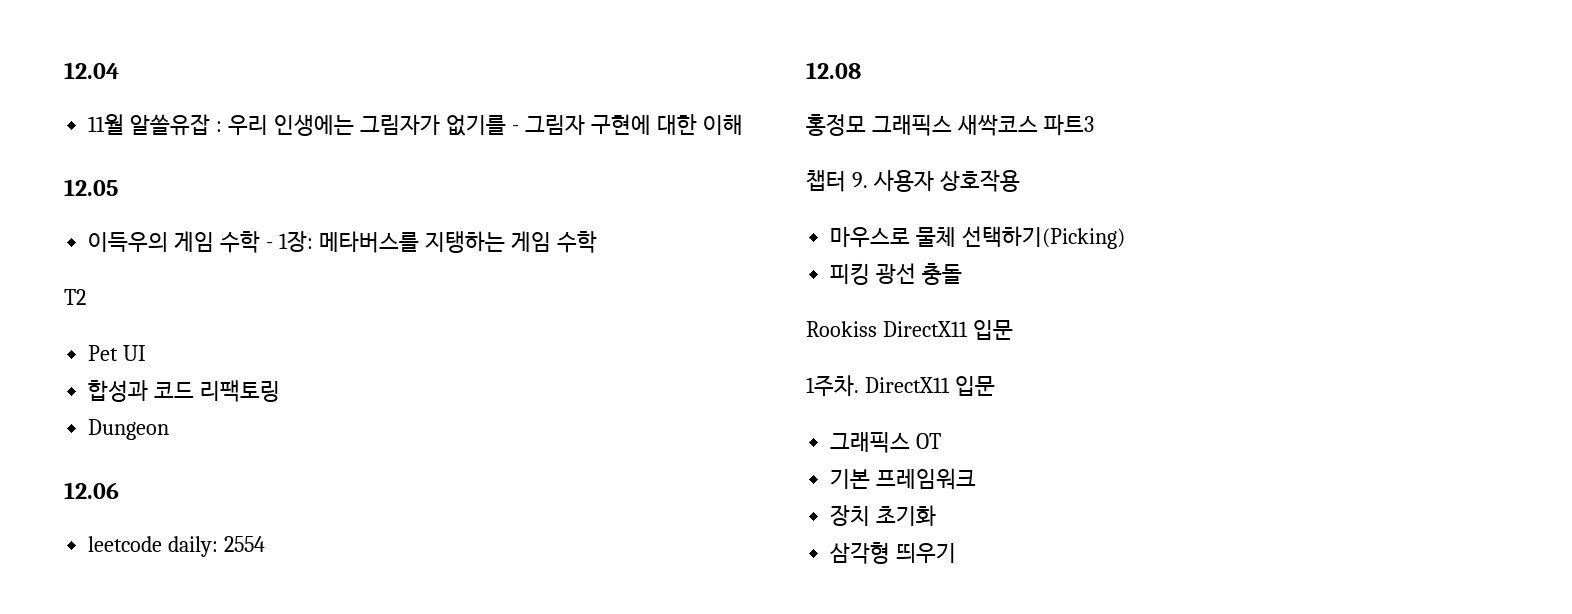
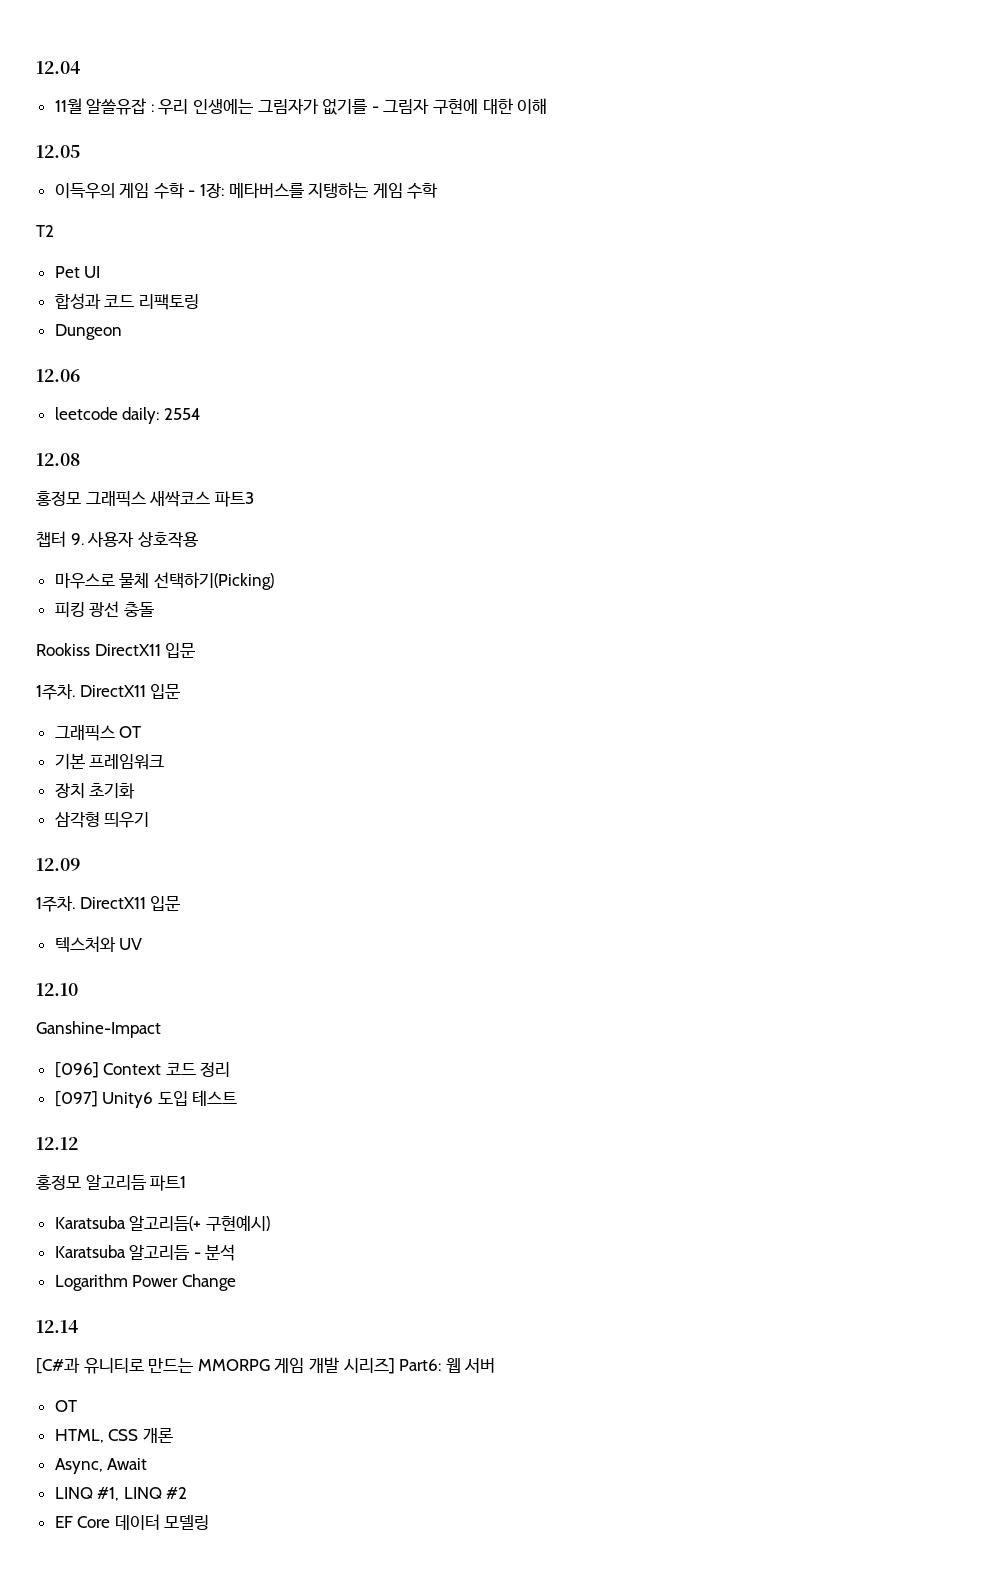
(957, 553) none -> [36,858,80,871] [36,896,181,912] [54,936,143,952] [36,983,78,996] [36,1021,161,1038] [54,1062,231,1078] [54,1090,238,1108] [36,1137,78,1150] [36,1174,187,1191] [54,1215,270,1231] [54,1244,236,1261] [54,1274,236,1291] [36,1320,78,1333] [36,1357,496,1374] [54,1400,77,1412] [54,1428,173,1443] [54,1458,148,1474] [54,1487,188,1501] [54,1514,210,1530] // 12.09 // 1주차. DirectX11 입문 // 텍스처와 UV // 12.10 // Ganshine-Impact // [096] Context 코드 정리 // [097] Unity6 도입 테스트 // 12.12 // 홍정모 알고리듬 파트1 // Karatsuba 알고리듬(+ 구현예시) // Karatsuba 알고리듬 - 분석 // Logarithm Power Change // 12.14 // [C#과 유니티로 만드는 MMORPG 게임 개발 시리즈] Part6: 웹 서버 // OT // HTML, CSS 개론 // Async, Await // LINQ #1, LINQ #2 // EF Core 데이터 모델링

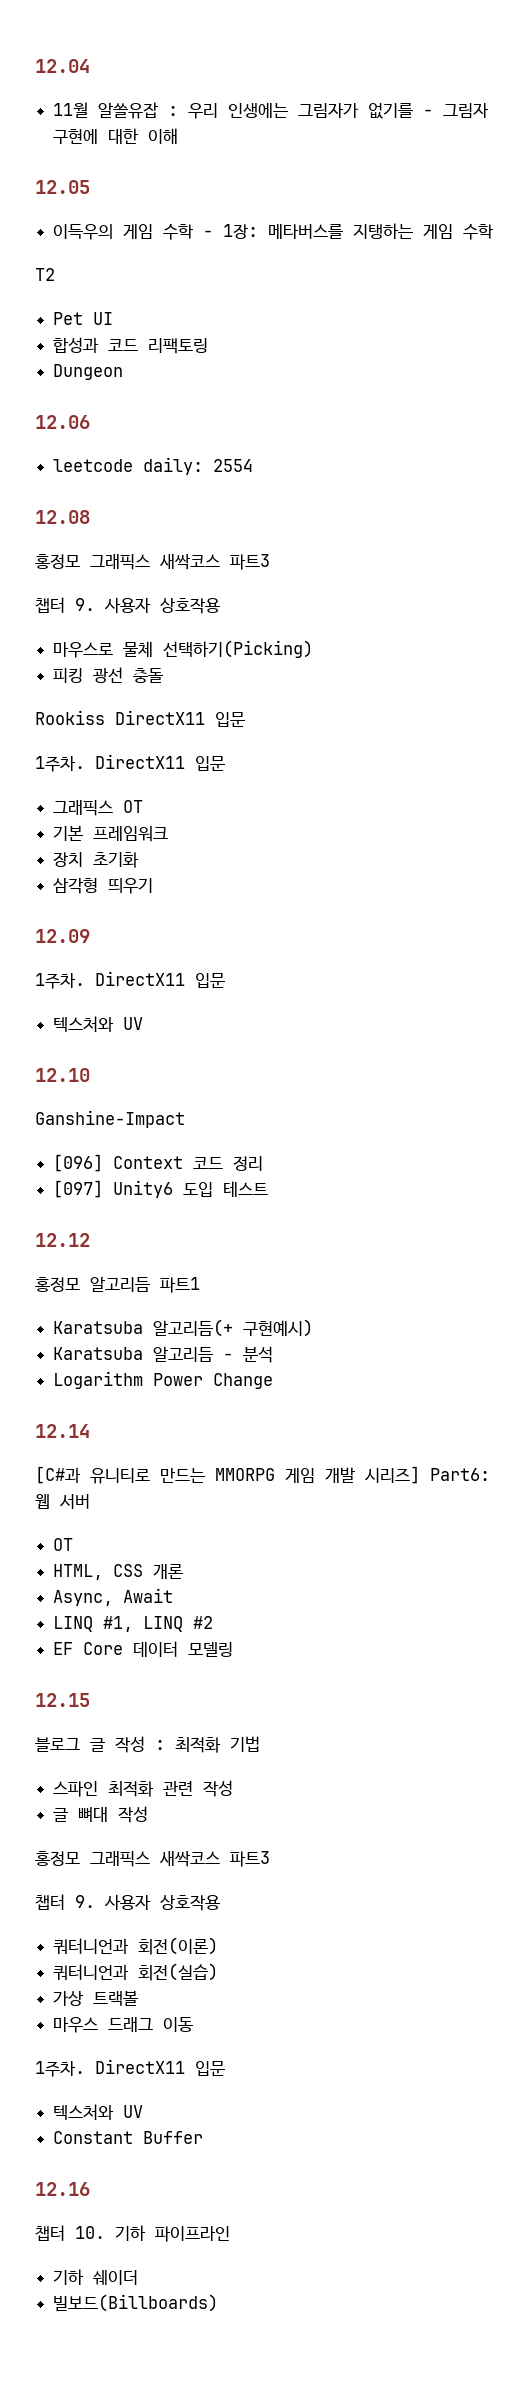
(210, 1522) none -> [35,1693,90,1707] [35,1736,260,1753] [53,1780,234,1797] [53,1806,149,1823] [35,1851,270,1867] [35,1894,220,1911] [53,1937,219,1955] [53,1963,219,1981] [53,1991,139,2006] [53,2017,194,2033] [35,2059,225,2077] [53,2104,144,2120] [53,2131,204,2144] [35,2182,90,2196] [35,2225,230,2242] [53,2269,139,2285] [53,2294,219,2312] // 12.15 // 블로그 글 작성 : 최적화 기법 // 스파인 최적화 관련 작성 // 글 뼈대 작성 // 홍정모 그래픽스 새싹코스 파트3 // 챕터 9. 사용자 상호작용 // 쿼터니언과 회전(이론) // 쿼터니언과 회전(실습) // 가상 트랙볼 // 마우스 드래그 이동 // 1주차. DirectX11 입문 // 텍스처와 UV // Constant Buffer // 12.16 // 챕터 10. 기하 파이프라인 // 기하 쉐이더 // 빌보드(Billboards)

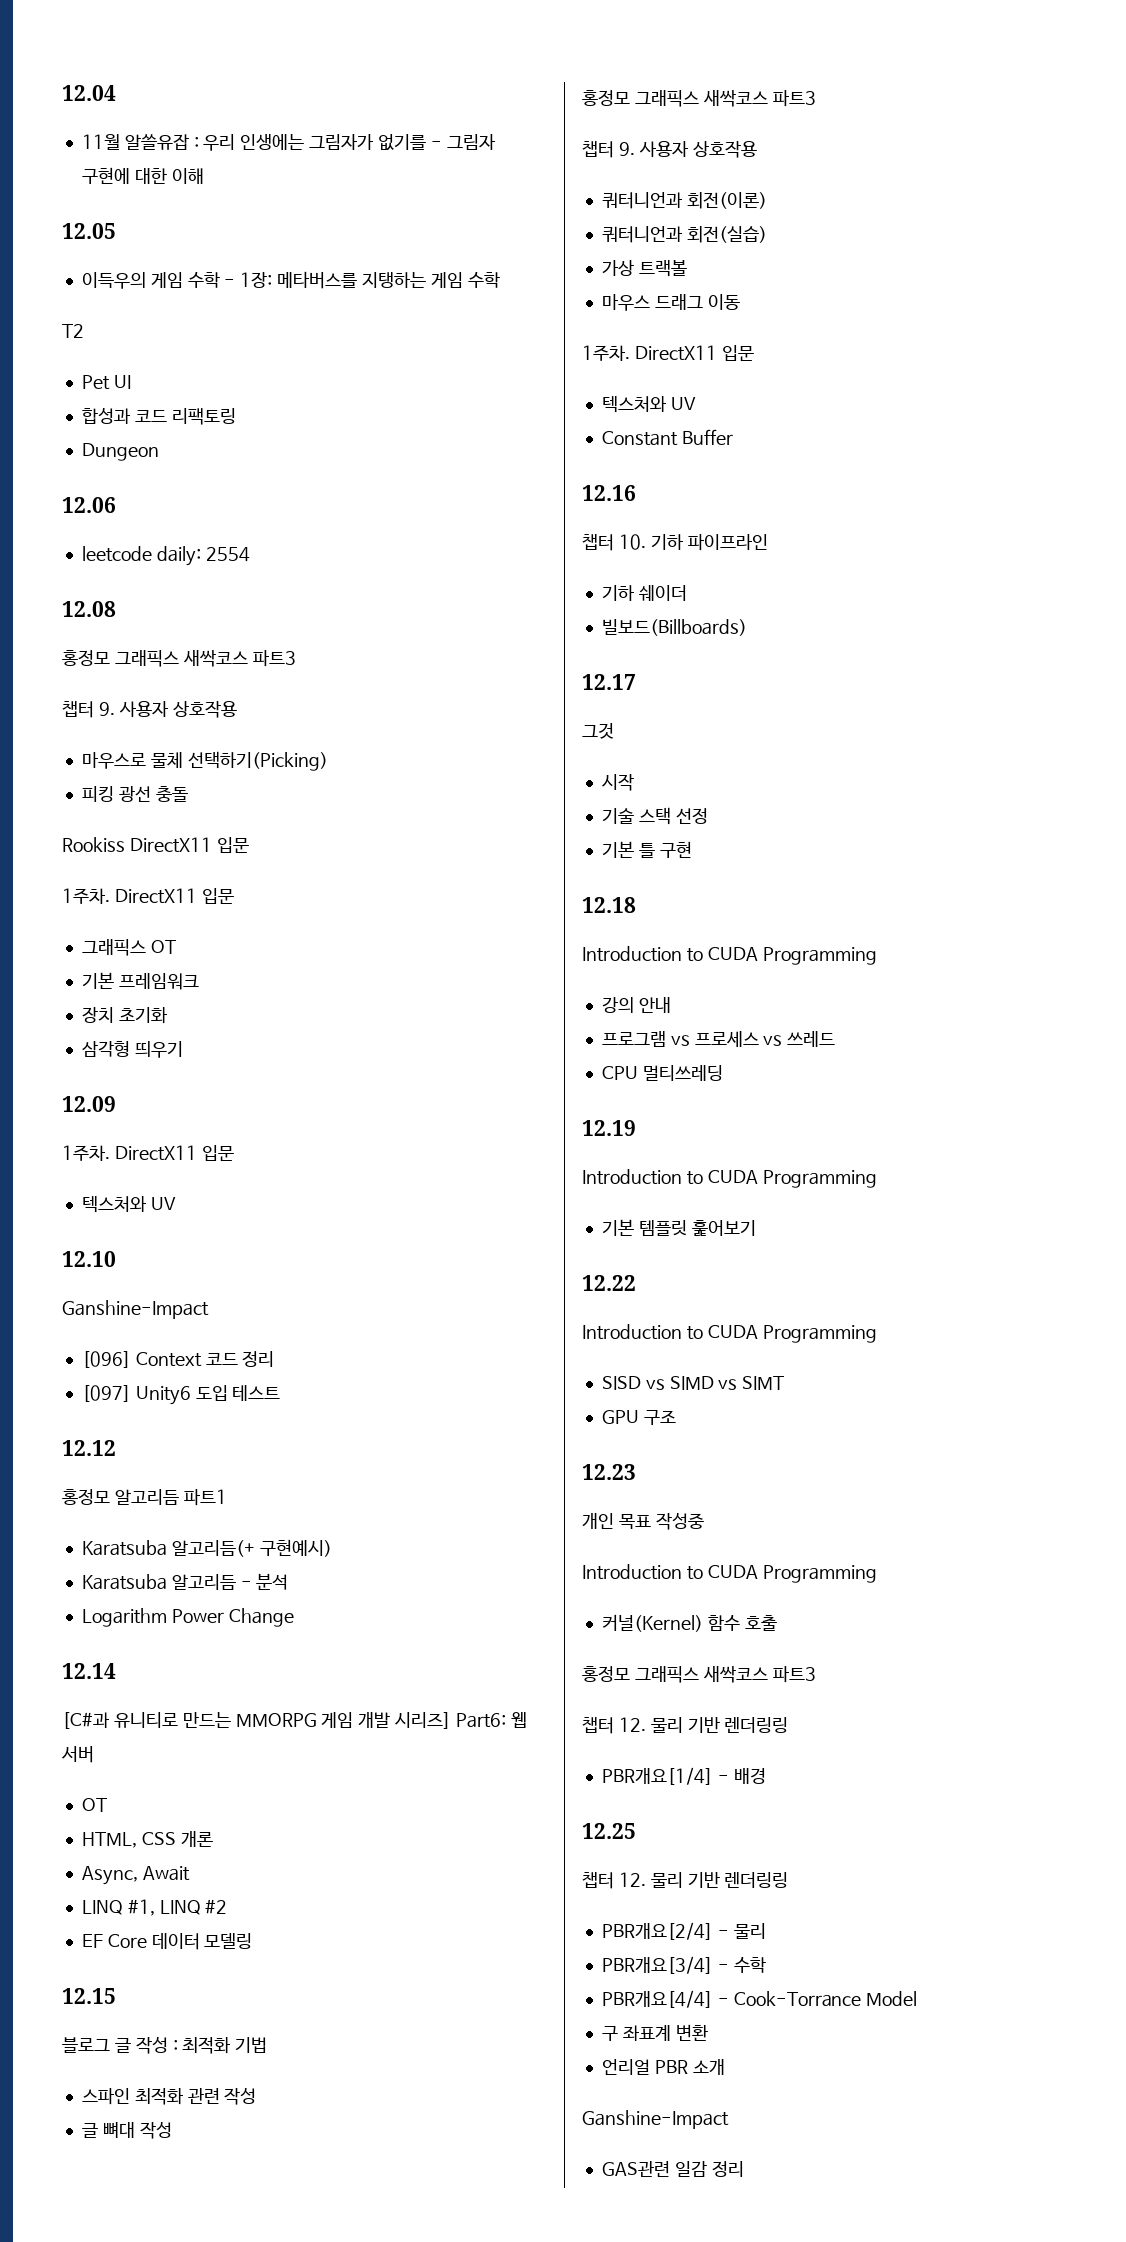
(219, 2303) none -> [582,674,636,690] [582,723,614,739] [601,773,634,791] [601,807,708,825] [601,841,692,858] [582,897,636,913] [582,946,877,965] [601,997,671,1013] [601,1031,836,1047] [601,1065,723,1081] [582,1120,636,1136] [582,1169,877,1188] [601,1219,756,1236] [582,1275,636,1291] [582,1324,877,1343] [601,1376,785,1390] [601,1410,676,1425] [582,1464,636,1480] [582,1512,704,1530] [582,1564,877,1583] [601,1614,777,1632] [582,1666,816,1683] [582,1717,789,1734] [601,1767,766,1785] [582,1823,636,1839] [582,1872,789,1889] [601,1922,766,1940] [601,1956,766,1974] [601,1990,918,2008] [601,2024,708,2041] [601,2059,725,2075] [582,2110,729,2129] [601,2161,744,2177] // 12.17 // 그것 // 시작 // 기술 스택 선정 // 기본 틀 구현 // 12.18 // Introduction to CUDA Programming // 강의 안내 // 프로그램 vs 프로세스 vs 쓰레드 // CPU 멀티쓰레딩 // 12.19 // Introduction to CUDA Programming // 기본 템플릿 훑어보기 // 12.22 // Introduction to CUDA Programming // SISD vs SIMD vs SIMT // GPU 구조 // 12.23 // 개인 목표 작성중 // Introduction to CUDA Programming // 커널(Kernel) 함수 호출 // 홍정모 그래픽스 새싹코스 파트3 // 챕터 12. 물리 기반 렌더링링 // PBR개요[1/4] - 배경 // 12.25 // 챕터 12. 물리 기반 렌더링링 // PBR개요[2/4] - 물리 // PBR개요[3/4] - 수학 // PBR개요[4/4] - Cook-Torrance Model // 구 좌표계 변환 // 언리얼 PBR 소개 // Ganshine-Impact // GAS관련 일감 정리

